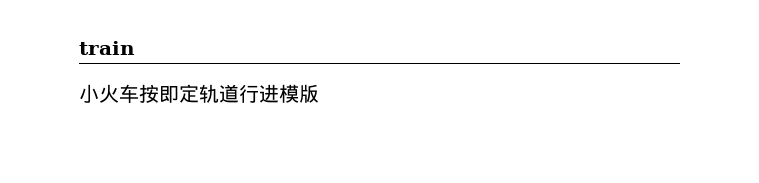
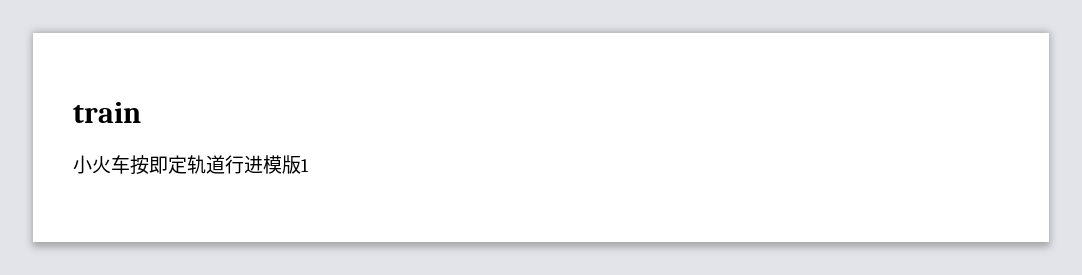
(319, 93) none -> [301,159,309,172] 1

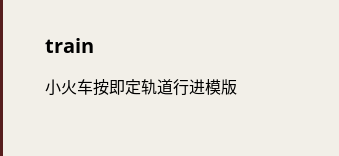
[301,159,309,172] 1 -> (237, 87) none

